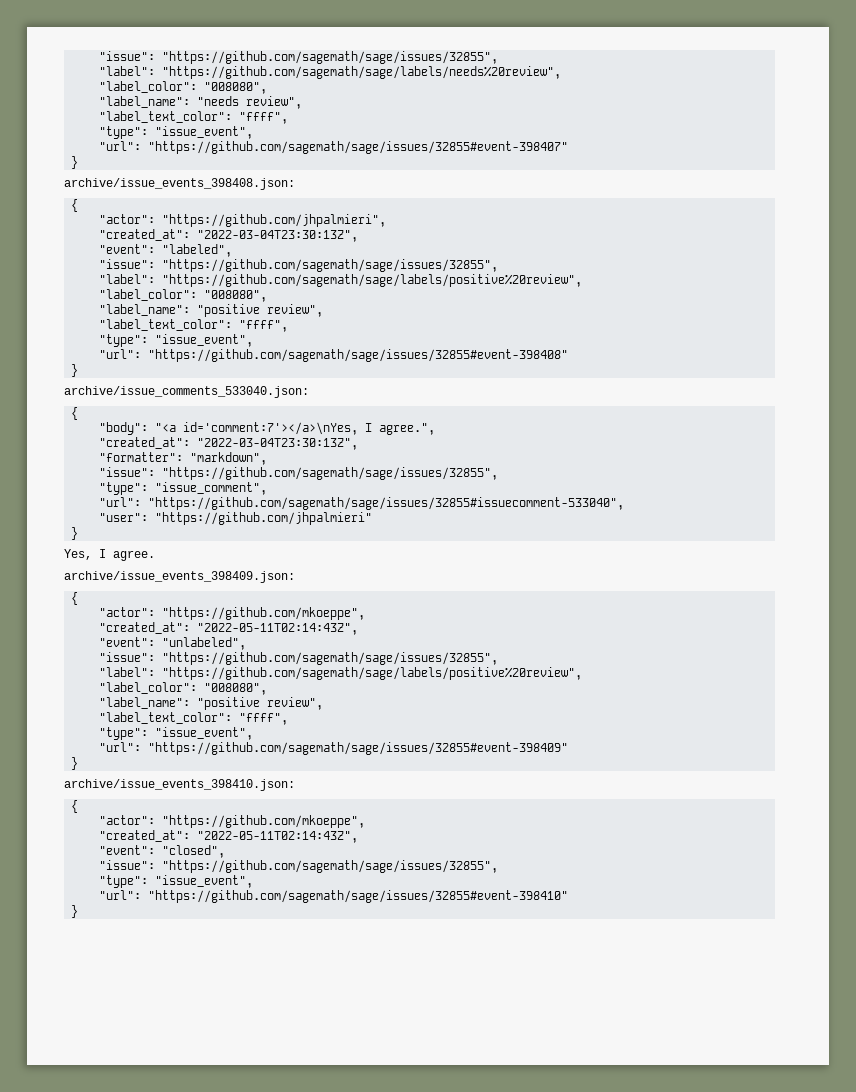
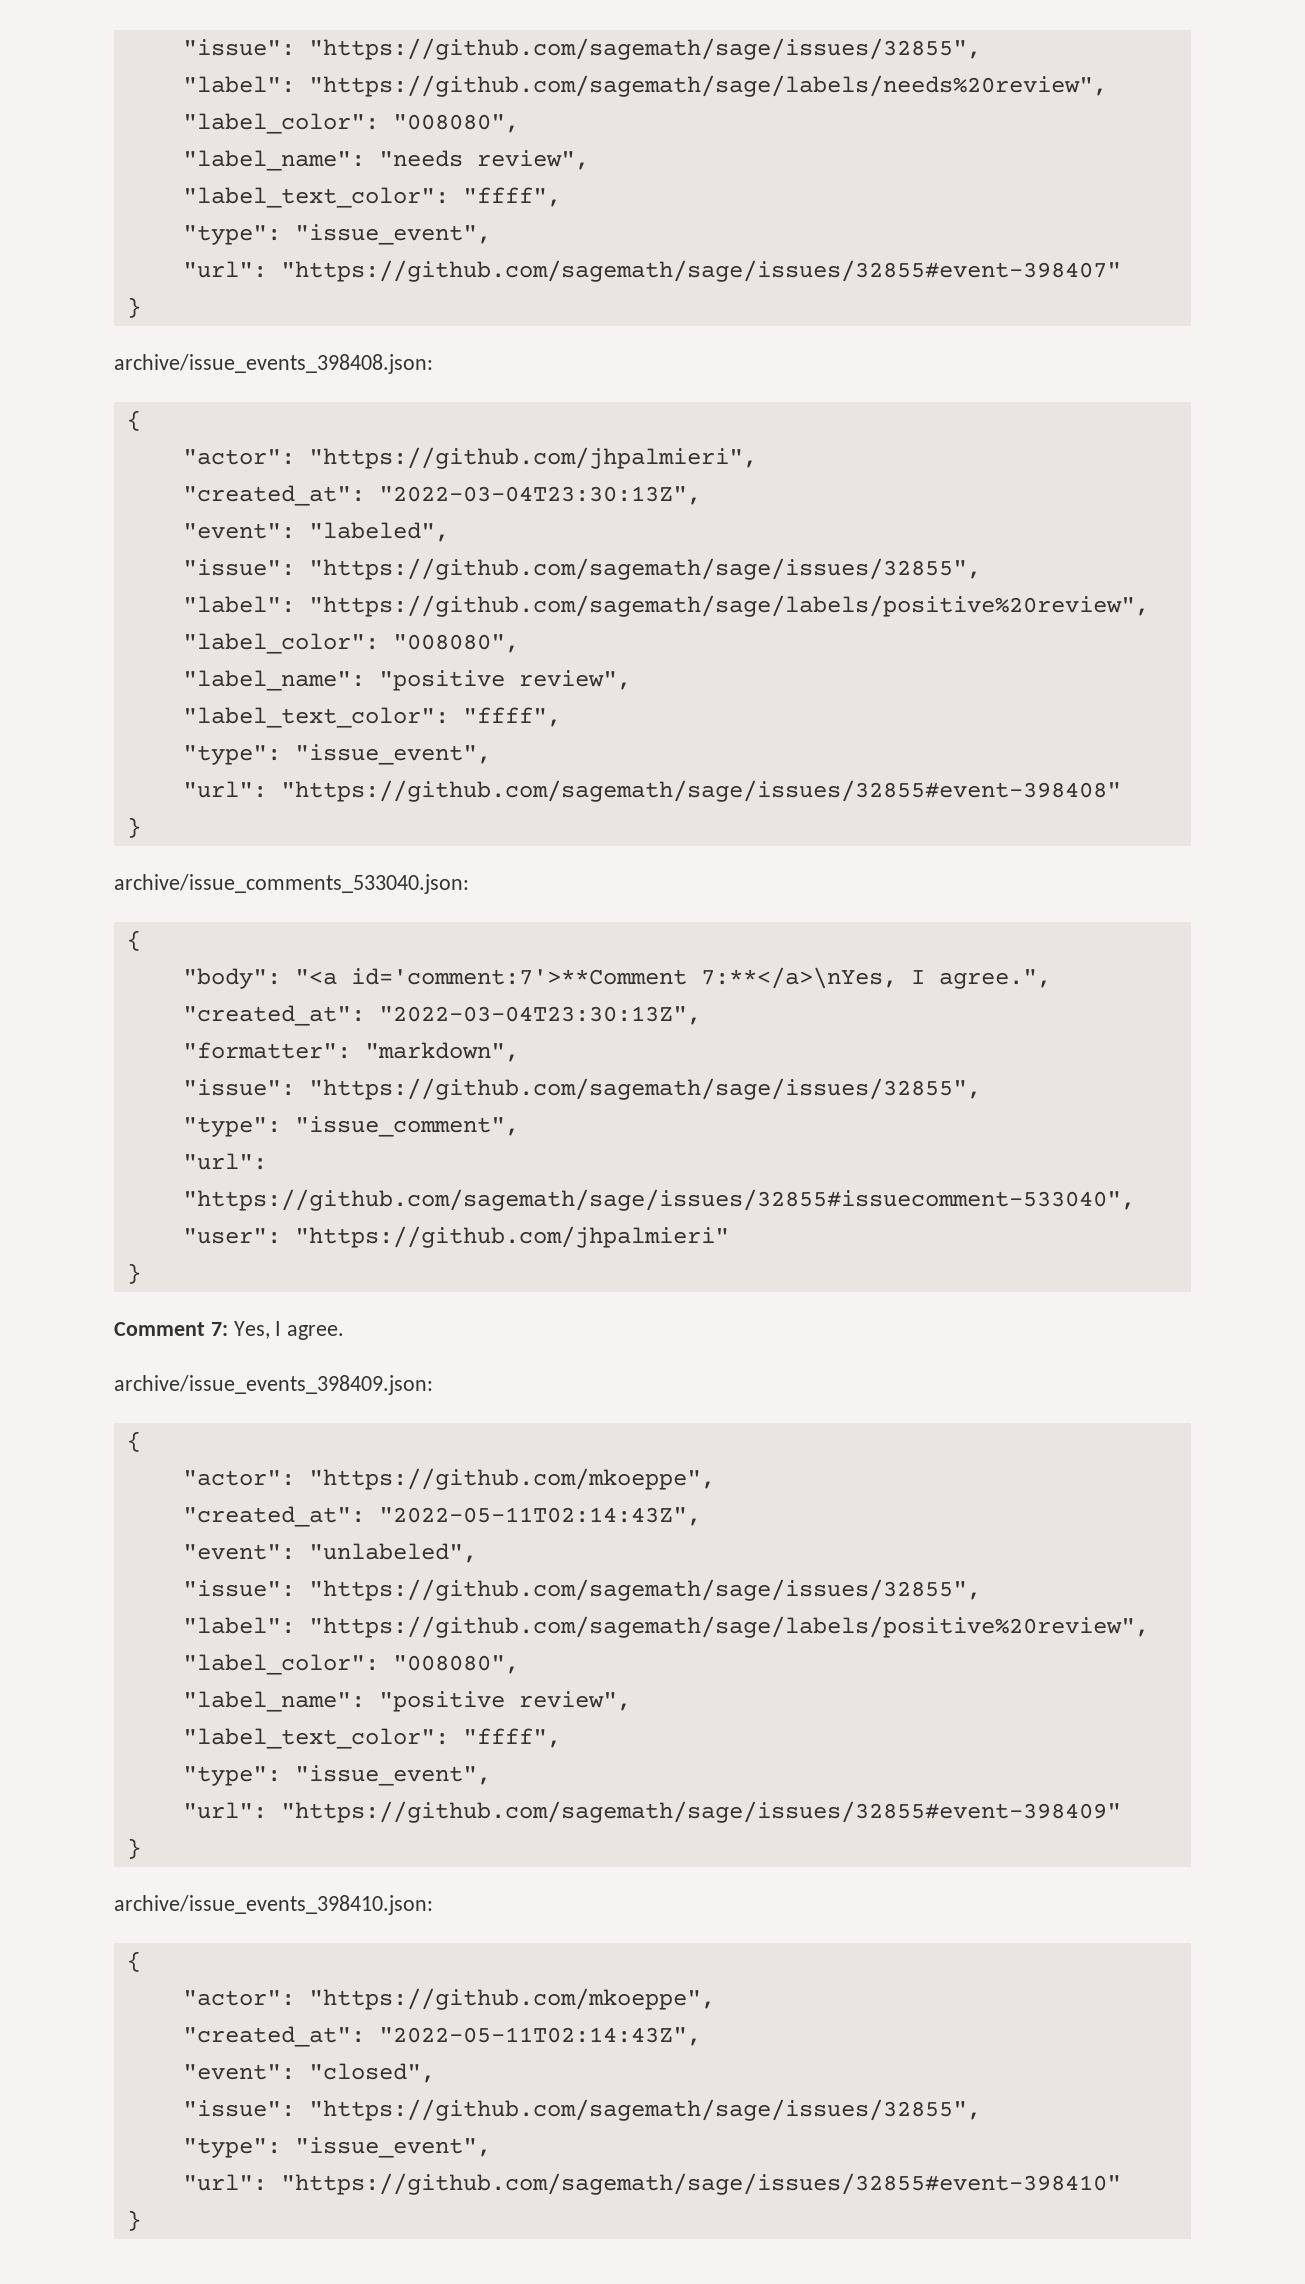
[183,422,359,435] id='comment:7'></a>\nYes, -> [350,967,897,989] id='comment:7'>**Comment 7:**</a>\nYes,
(79, 533) none -> [114,1322,228,1336] Comment 7:

